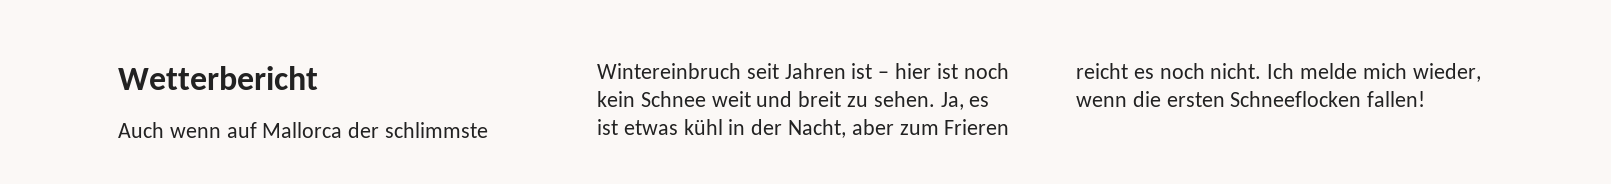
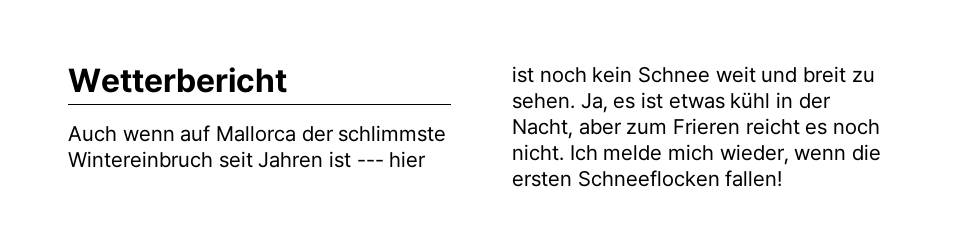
[878,71,890,79] – -> [356,159,384,167] ---

